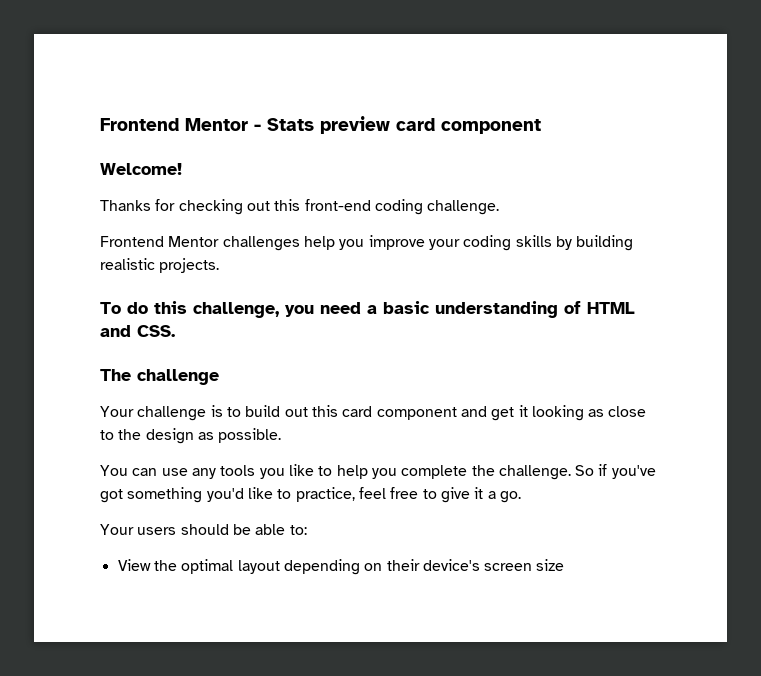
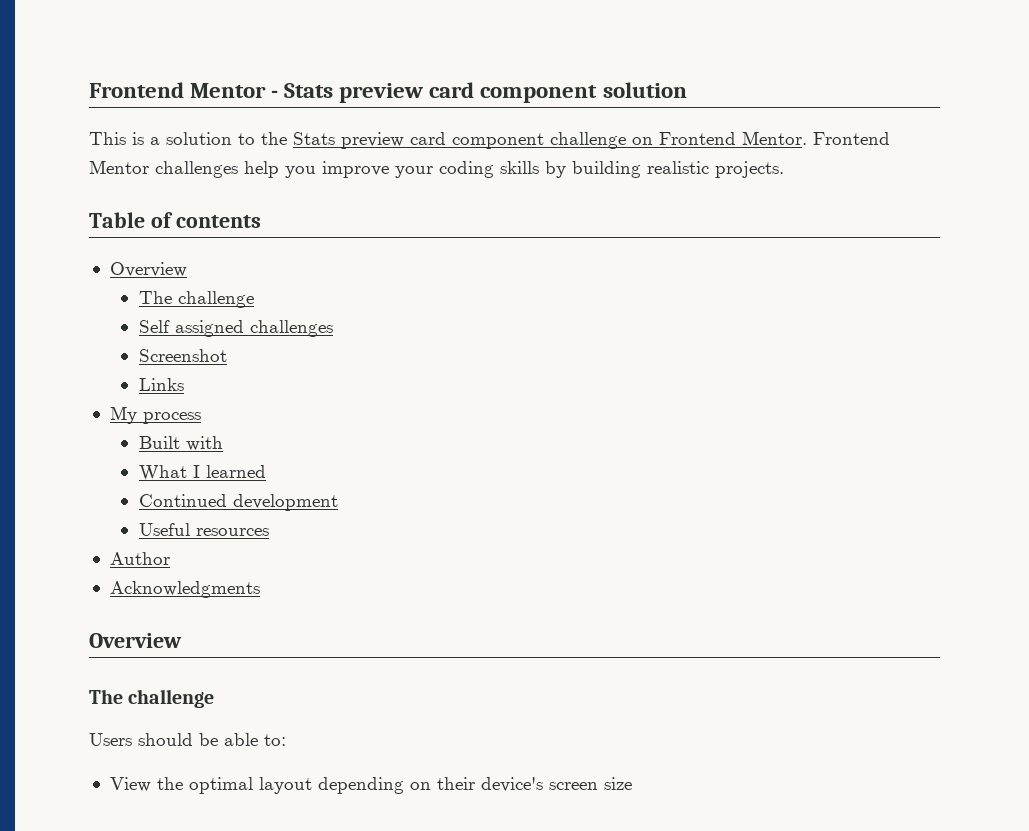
[100,163,182,175] [100,199,500,215] // Welcome! // Thanks for checking out this front-end coding challenge. // -> [602,82,687,98] [89,131,807,149] solution // This is a solution to the Stats preview card component challenge on Frontend Mentor.
[100,301,635,318] [100,325,175,337] [100,369,219,385] [100,405,647,421] [100,428,282,444] [100,464,656,480] [100,487,521,503] [100,524,177,535] To do this challenge, you need a basic understanding of HTML and CSS. // The challenge // Your challenge is to build out this card component and get it looking as close to the design as possible. // You can use any tools you like to help you complete the challenge. So if you've got something you'd like to practice, feel free to give it a go. // Your users -> [89,212,261,228] [109,262,187,277] [138,291,254,308] [138,320,333,337] [138,349,227,362] [138,378,184,391] [109,406,201,424] [138,436,223,451] [138,465,266,481] [138,494,338,511] [138,523,269,536] [109,552,170,565] [109,581,260,598] [89,633,182,648] [89,689,215,708] [89,733,132,746] Table of contents // Overview // The challenge // Self assigned challenges // Screenshot // Links // My process // Built with // What I learned // Continued development // Useful resources // Author // Acknowledgments // Overview // The challenge // Users

